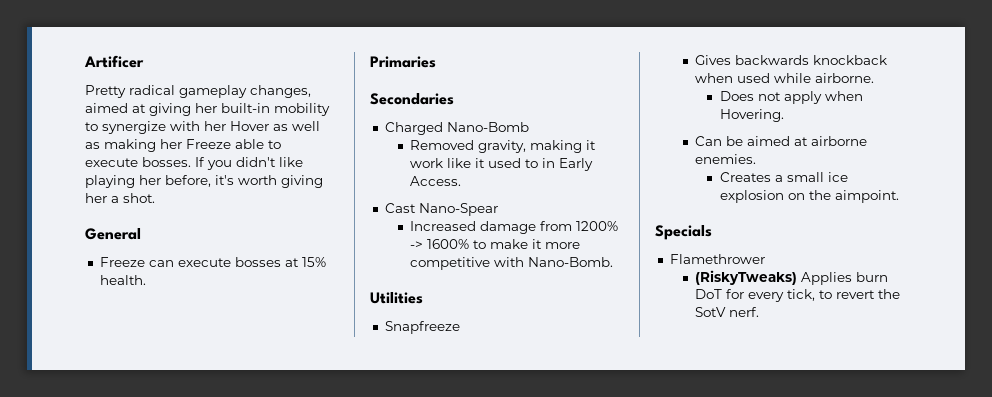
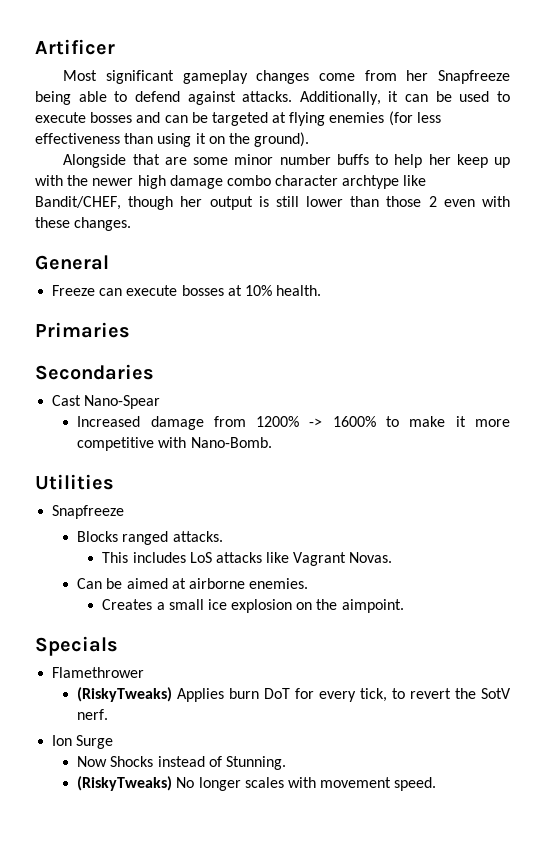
[85,85,311,98] [85,103,330,116] [85,121,320,134] [85,139,281,152] [85,157,303,170] [85,175,323,188] [85,193,155,203] Pretty radical gameplay changes, aimed at giving her built-in mobility to synergize with her Hover as well as making her Freeze able to execute bosses. If you didn't like playing her before, it's worth giving her a shot. -> [63,70,511,84] [35,91,510,105] [35,111,441,126] [35,132,310,147] [63,154,510,168] [35,175,427,189] [35,196,511,210] [35,217,132,231] Most significant gameplay changes come from her Snapfreeze being able to defend against attacks. Additionally, it can be used to execute bosses and can be targeted at flying enemies (for less effectiveness than using it on the ground). // Alongside that are some minor number buffs to help her keep up with the newer high damage combo character archtype like Bandit/CHEF, though her output is still lower than those 2 even with these changes.
[301,257,326,267] 15% -> [244,285,272,296] 10%
[384,122,529,135] [409,140,596,153] [409,158,593,171] [409,176,461,186] // Charged Nano-Bomb // Removed gravity, making it work like it used to in Early Access. -> (154, 372) none
[694,55,887,65] [694,73,874,83] [719,91,863,104] [719,109,784,122] Gives backwards knockback when used while airborne. // Does not apply when Hovering. -> [77,531,223,545] [102,552,393,566] Blocks ranged attacks. // This includes LoS attacks like Vagrant Novas.
(759, 312) none -> [52,735,114,749] [77,756,286,770] [77,776,437,791] // Ion Surge // Now Shocks instead of Stunning. // (RiskyTweaks) No longer scales with movement speed.

